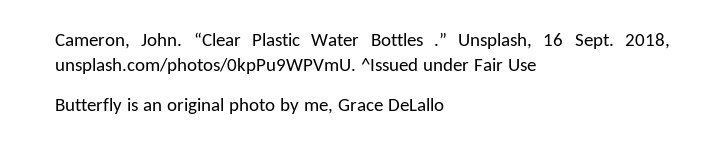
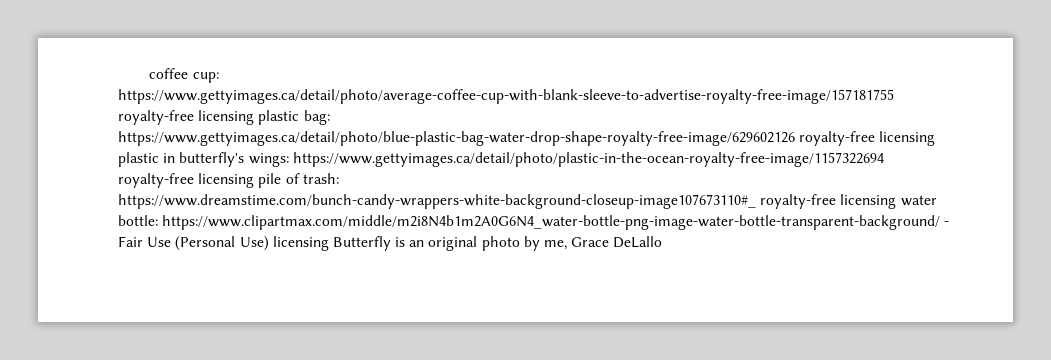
[55,32,670,49] [55,58,469,74] Cameron, John. “Clear Plastic Water Bottles .” Unsplash, 16 Sept. 2018, unsplash.com/photos/0kpPu9WPVmU. ^Issued under -> [149,68,219,83] [118,89,894,104] [118,110,330,125] [118,131,936,146] [118,152,884,167] [118,173,339,188] [118,194,937,209] [118,215,950,230] coffee cup: https://www.gettyimages.ca/detail/photo/average-coffee-cup-with-blank-sleeve-to-advertise-royalty-free-image/157181755 royalty-free licensing plastic bag: https://www.gettyimages.ca/detail/photo/blue-plastic-bag-water-drop-shape-royalty-free-image/629602126 royalty-free licensing plastic in butterfly's wings: https://www.gettyimages.ca/detail/photo/plastic-in-the-ocean-royalty-free-image/1157322694 royalty-free licensing pile of trash: https://www.dreamstime.com/bunch-candy-wrappers-white-background-closeup-image107673110#_ royalty-free licensing water bottle: https://www.clipartmax.com/middle/m2i8N4b1m2A0G6N4_water-bottle-png-image-water-bottle-transparent-background/ -
(536, 65) // -> [175,236,329,251] (Personal Use) licensing

